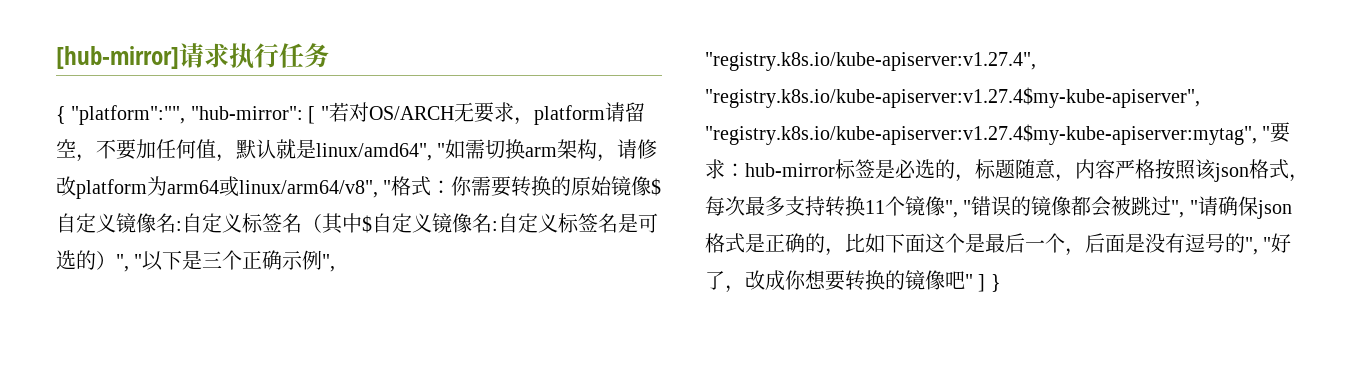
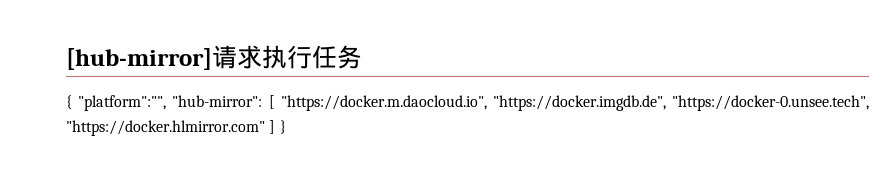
[320,102,645,125] [56,139,658,162] [56,176,662,199] [56,213,658,234] [56,250,336,272] [705,52,1036,71] [705,87,1200,108] [705,122,1291,145] [705,159,1309,182] [705,196,1292,219] [705,233,1292,256] [705,270,973,293] "若对OS/ARCH无要求，platform请留空，不要加任何值，默认就是linux/amd64", "如需切换arm架构，请修改platform为arm64或linux/arm64/v8", "格式：你需要转换的原始镜像$自定义镜像名:自定义标签名（其中$自定义镜像名:自定义标签名是可选的）", "以下是三个正确示例", "registry.k8s.io/kube-apiserver:v1.27.4", "registry.k8s.io/kube-apiserver:v1.27.4$my-kube-apiserver", "registry.k8s.io/kube-apiserver:v1.27.4$my-kube-apiserver:mytag", "要求：hub-mirror标签是必选的，标题随意，内容严格按照该json格式，每次最多支持转换11个镜像", "错误的镜像都会被跳过", "请确保json格式是正确的，比如下面这个是最后一个，后面是没有逗号的", "好了，改成你想要转换的镜像吧" -> [280,95,870,111] [66,120,265,136] "https://docker.m.daocloud.io", "https://docker.imgdb.de", "https://docker-0.unsee.tech", "https://docker.hlmirror.com"

